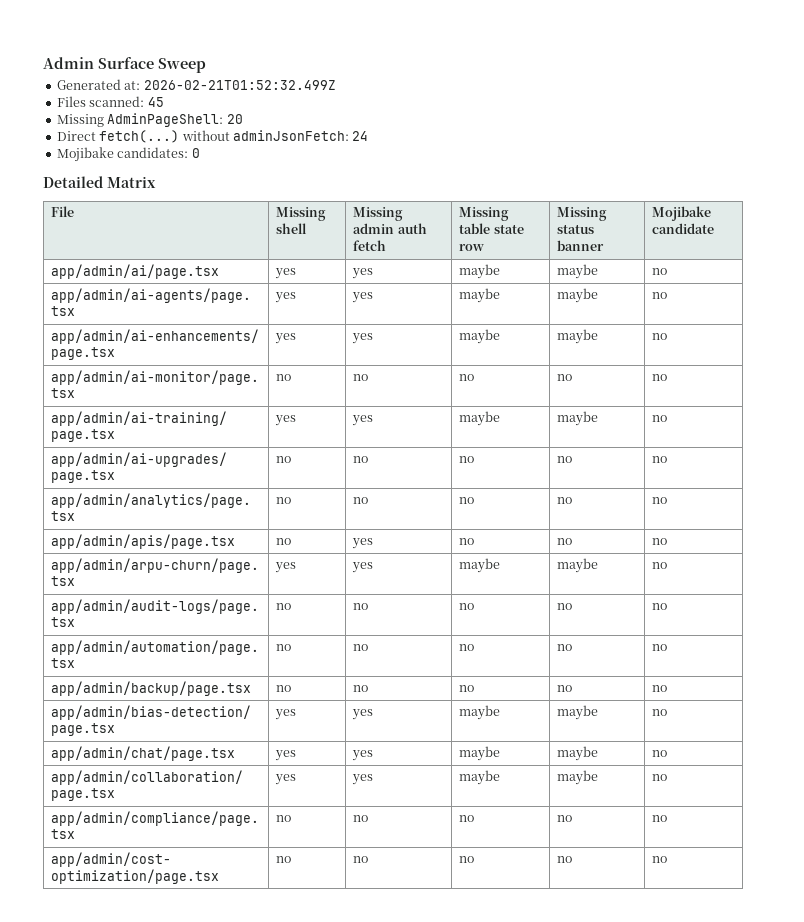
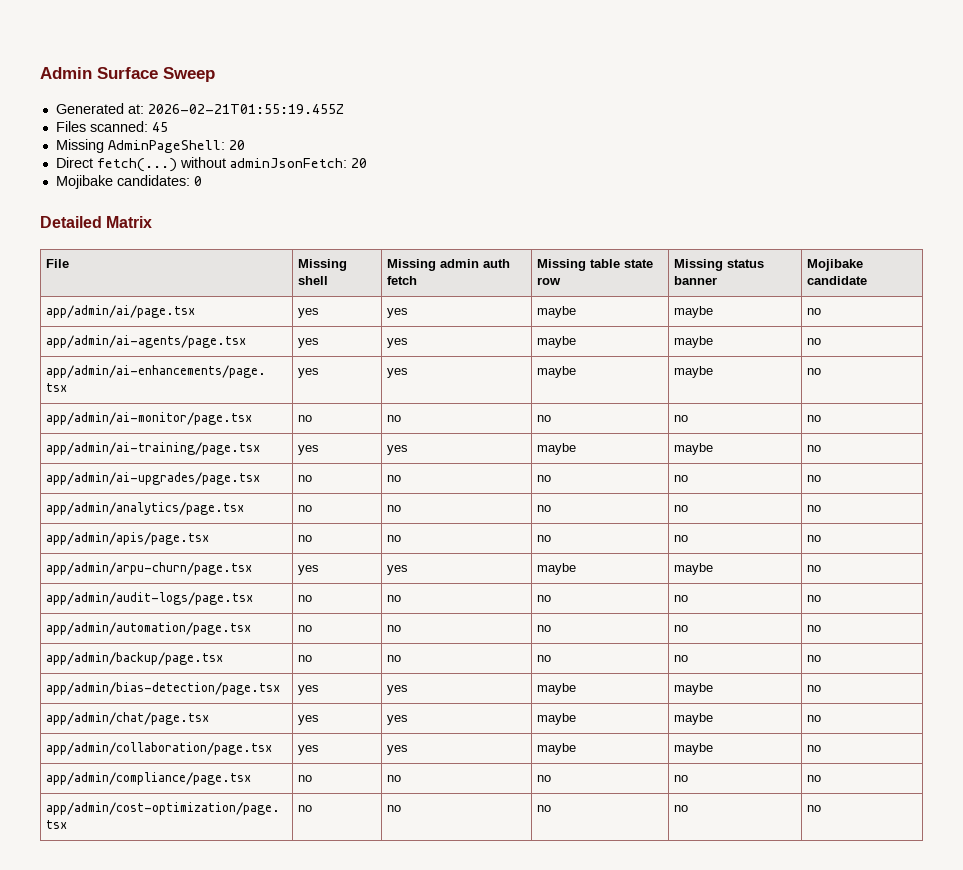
[143,80,336,90] 2026-02-21T01:52:32.499Z -> [147,104,344,114] 2026-02-21T01:55:19.455Z
[352,131,369,141] 24 -> [350,158,367,168] 20
[352,538,374,549] yes -> [387,535,402,542] no

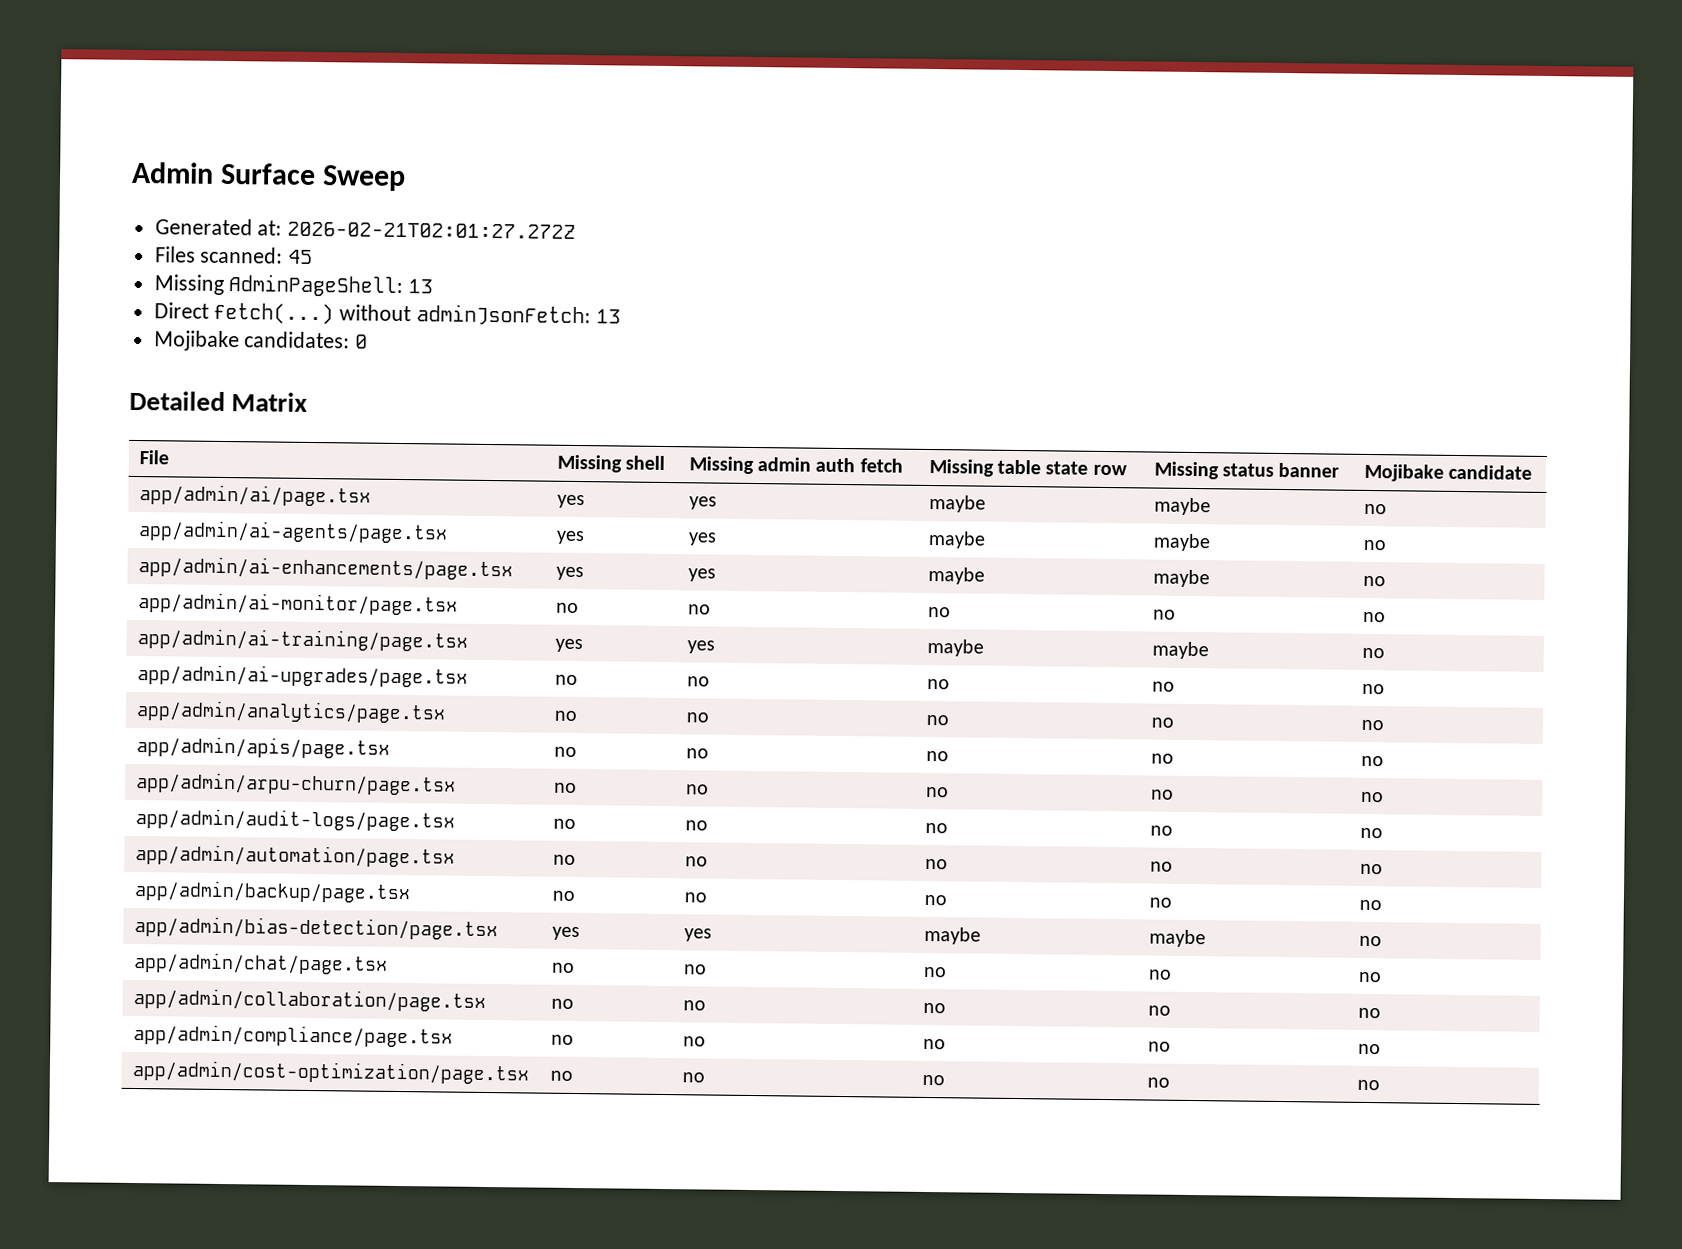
[147,104,344,114] 2026-02-21T01:55:19.455Z -> [287,221,577,239] 2026-02-21T02:01:27.272Z
[228,140,245,150] 20 -> [408,279,434,294] 13
[350,158,367,168] 20 -> [595,309,621,324] 13
[298,565,320,575] [387,565,409,575] [537,563,577,575] [674,563,714,575] yes | yes | maybe | maybe -> [553,782,577,794] [685,784,709,795] [925,786,949,798] [1150,789,1174,800] no | no | no | no
[298,715,320,725] [387,715,409,725] [537,713,577,725] [674,713,714,725] [807,715,822,722] [46,742,273,755] [298,745,320,755] [387,745,409,755] [537,743,577,755] [674,743,714,755] yes | yes | maybe | maybe | no // app/admin/collaboration/page.tsx | yes | yes | maybe | maybe -> [551,962,575,973] [683,964,707,975] [923,966,947,978] [1147,969,1172,980] [1357,971,1382,983] [132,987,486,1012] [550,998,574,1009] [682,1000,706,1011] [922,1002,946,1014] [1147,1005,1171,1016] no | no | no | no | no // app/admin/collaboration/page.tsx | no | no | no | no

